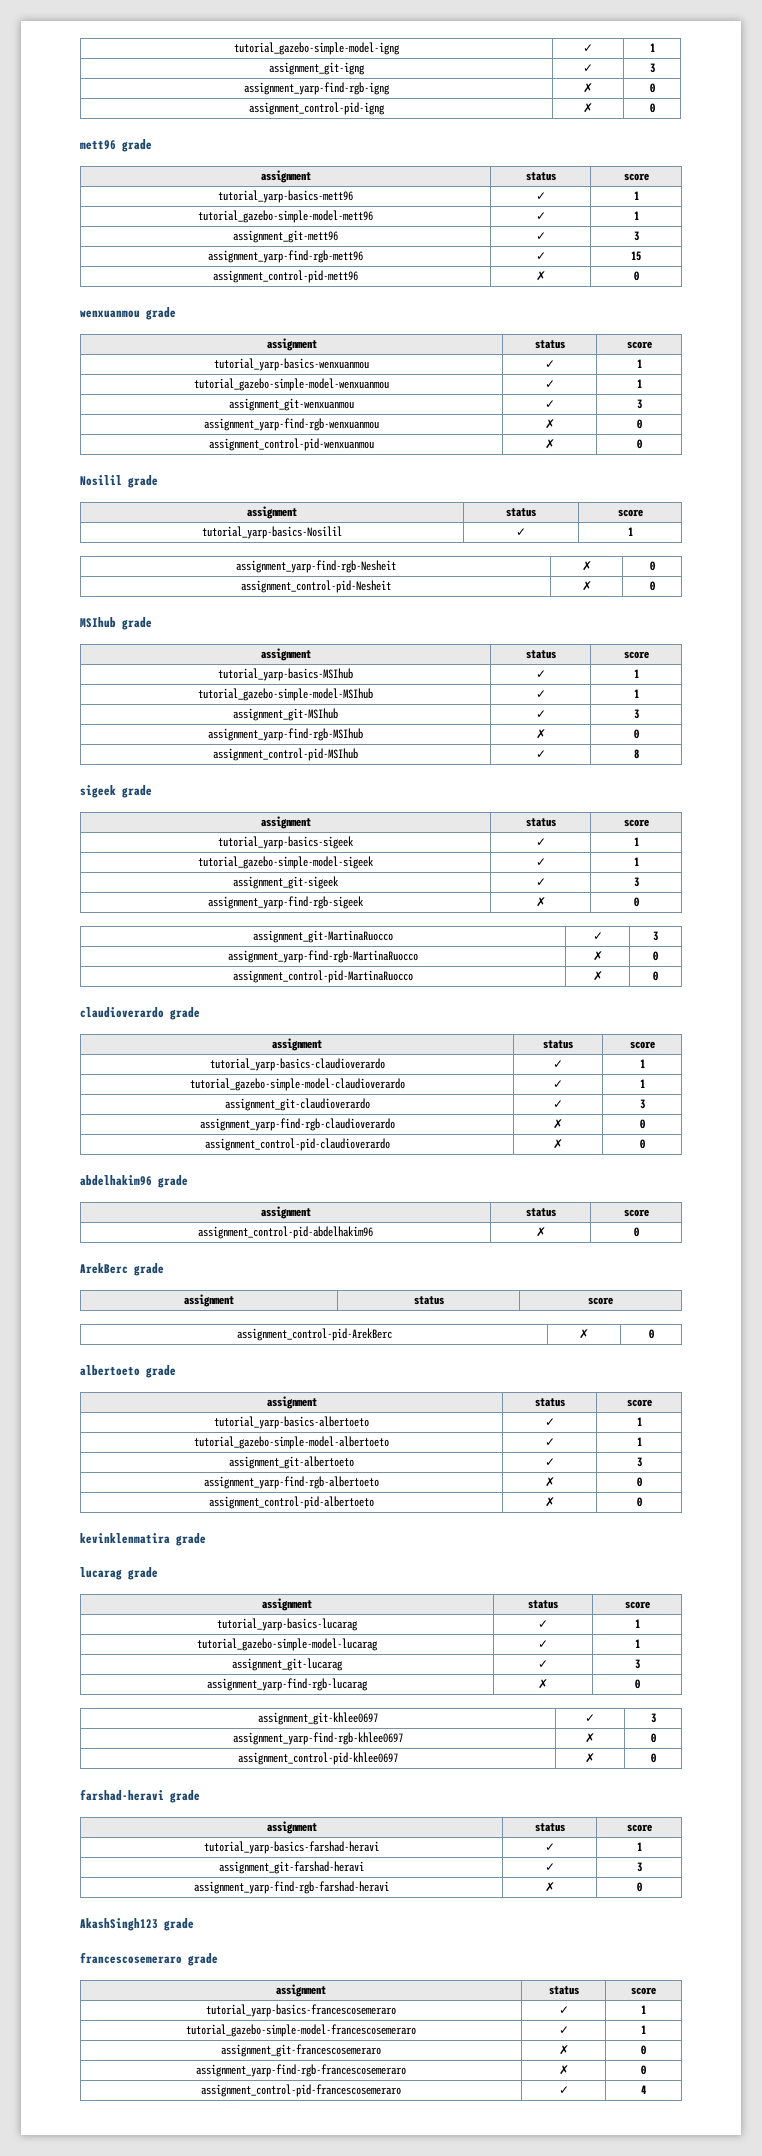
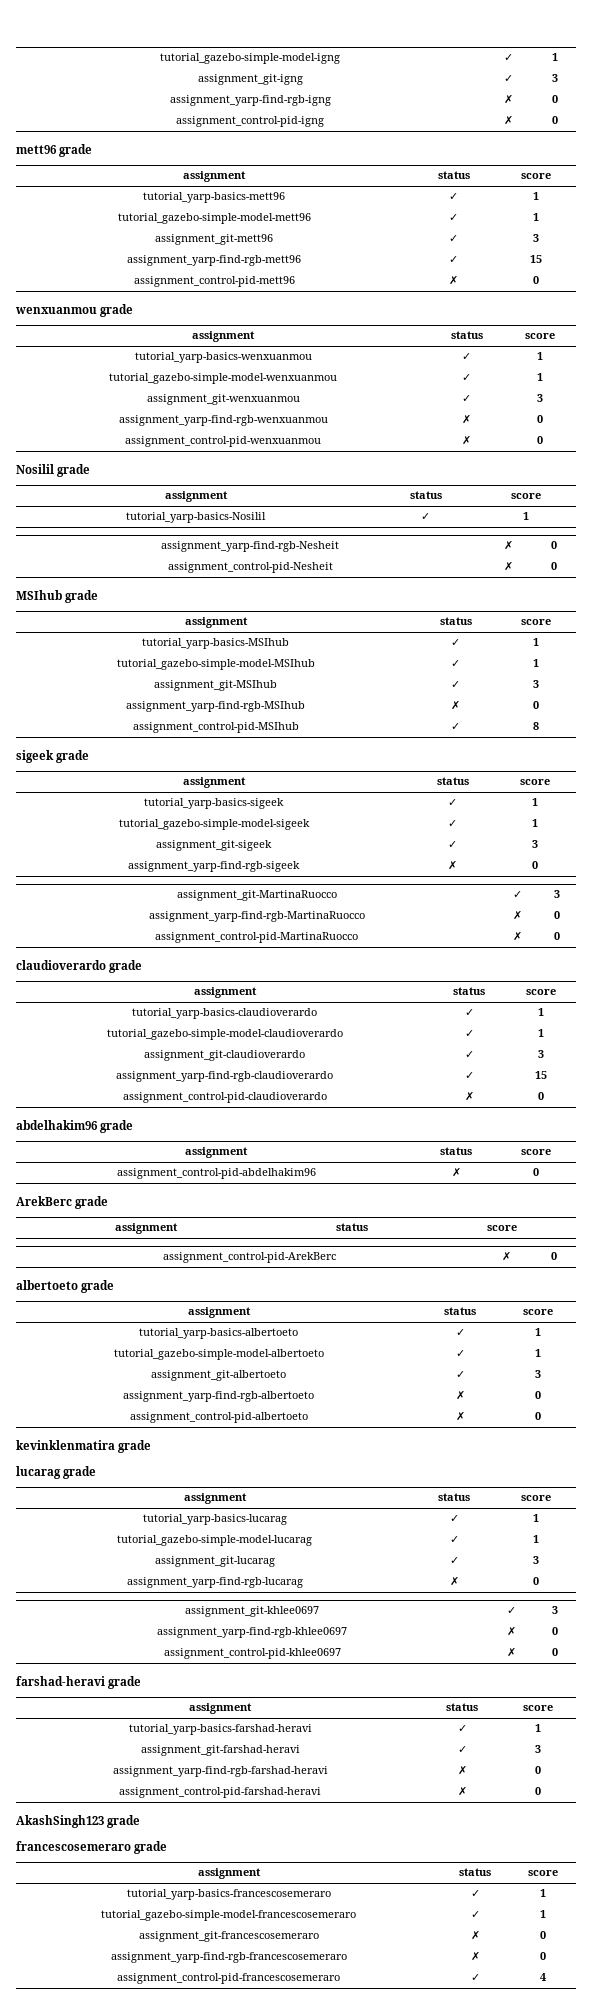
[553,1119,563,1129] [639,1119,645,1129] ✗ | 0 -> [464,1072,474,1079] [534,1071,547,1079] ✓ | 15
(642, 1887) none -> [118,1787,321,1798] [457,1786,467,1796] [535,1787,541,1795] // assignment_control-pid-farshad-heravi | ✗ | 0

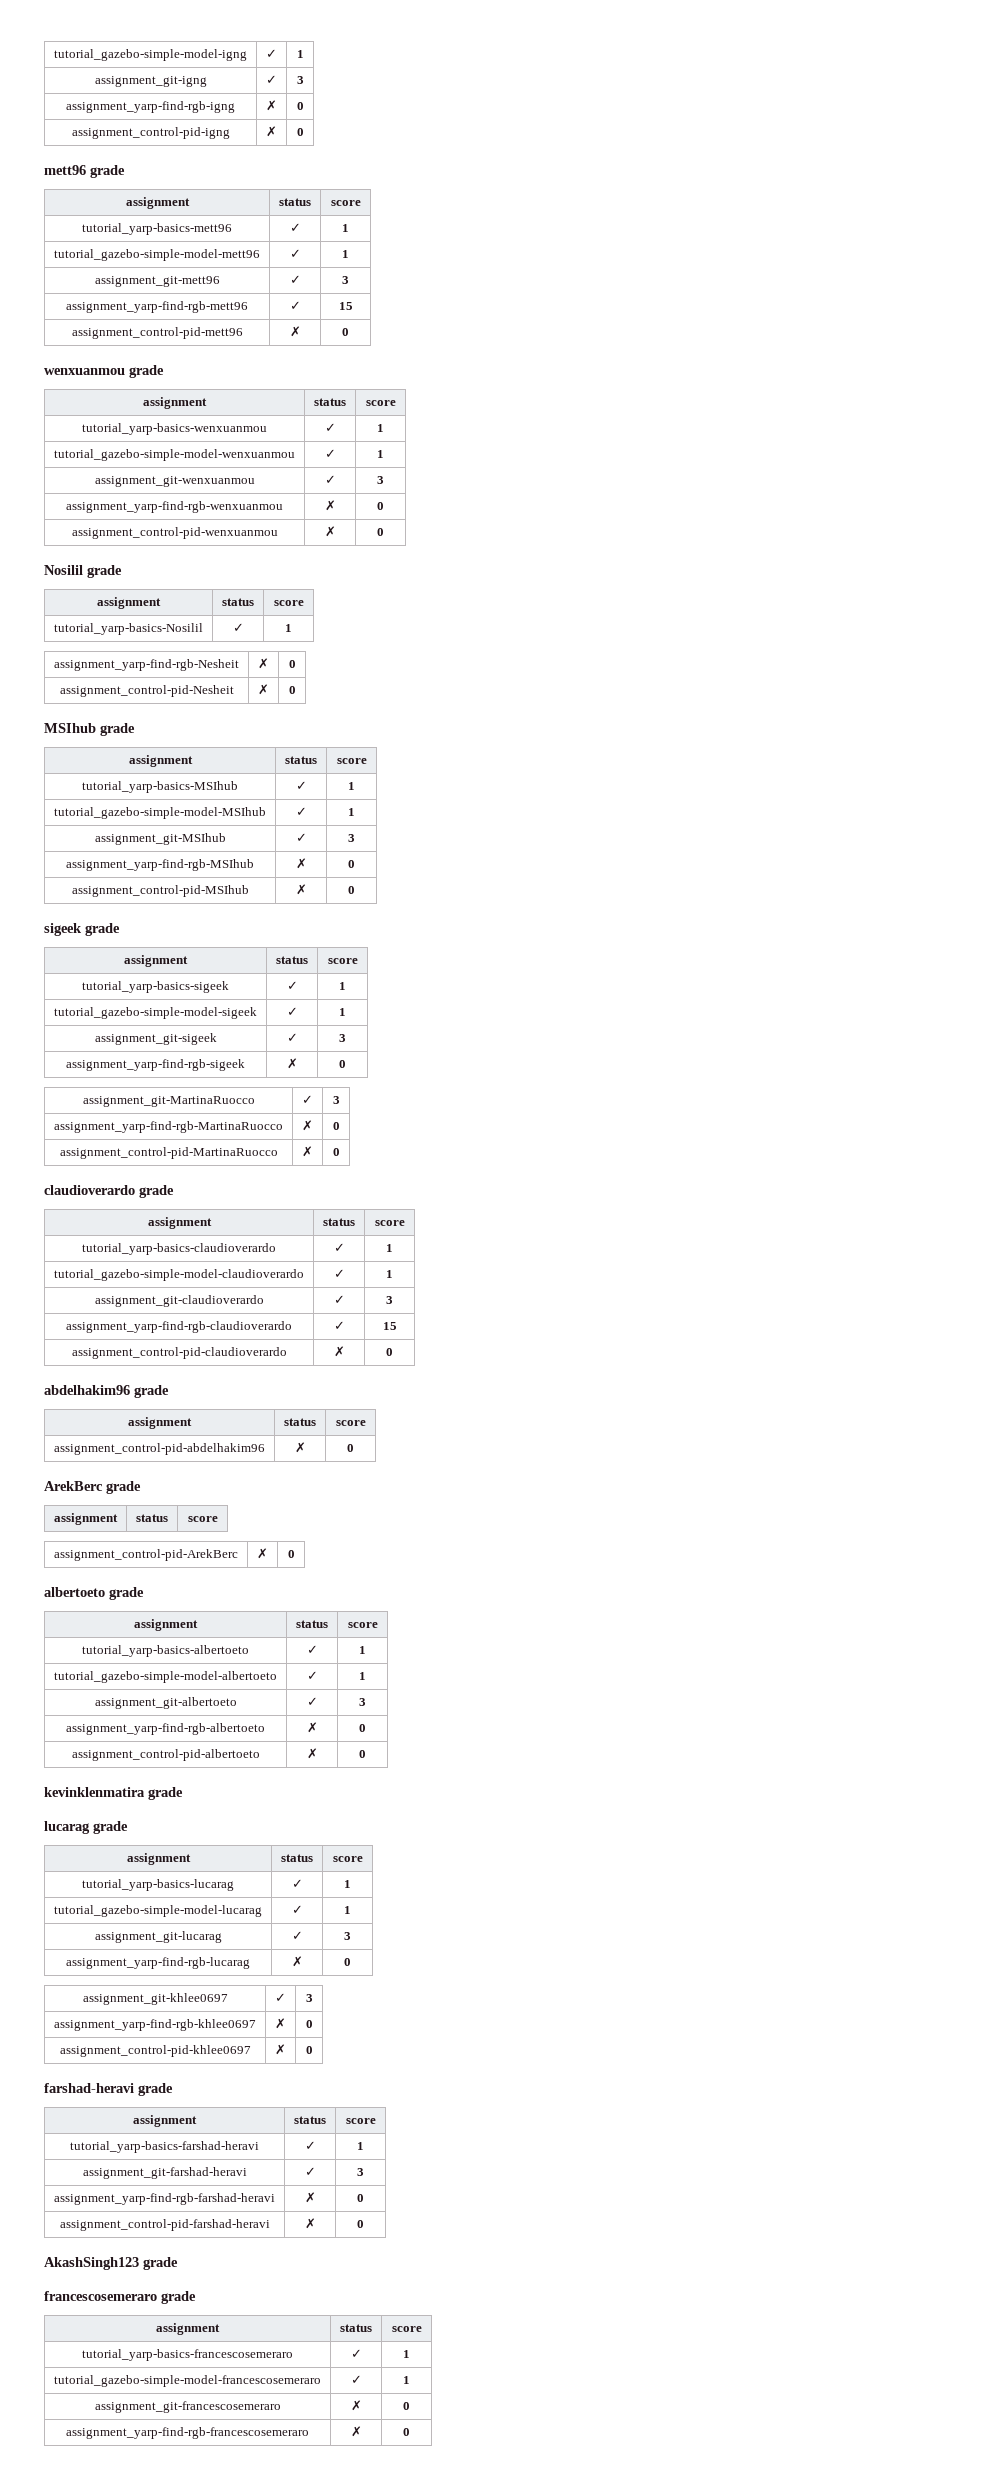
[451,723,460,730] [533,722,539,730] ✓ | 8 -> [295,884,307,895] [348,886,355,894] ✗ | 0
[116,1973,340,1984] [470,1974,480,1981] [539,1973,546,1981] // assignment_control-pid-francescosemeraro | ✓ | 4 -> (410, 2432) none

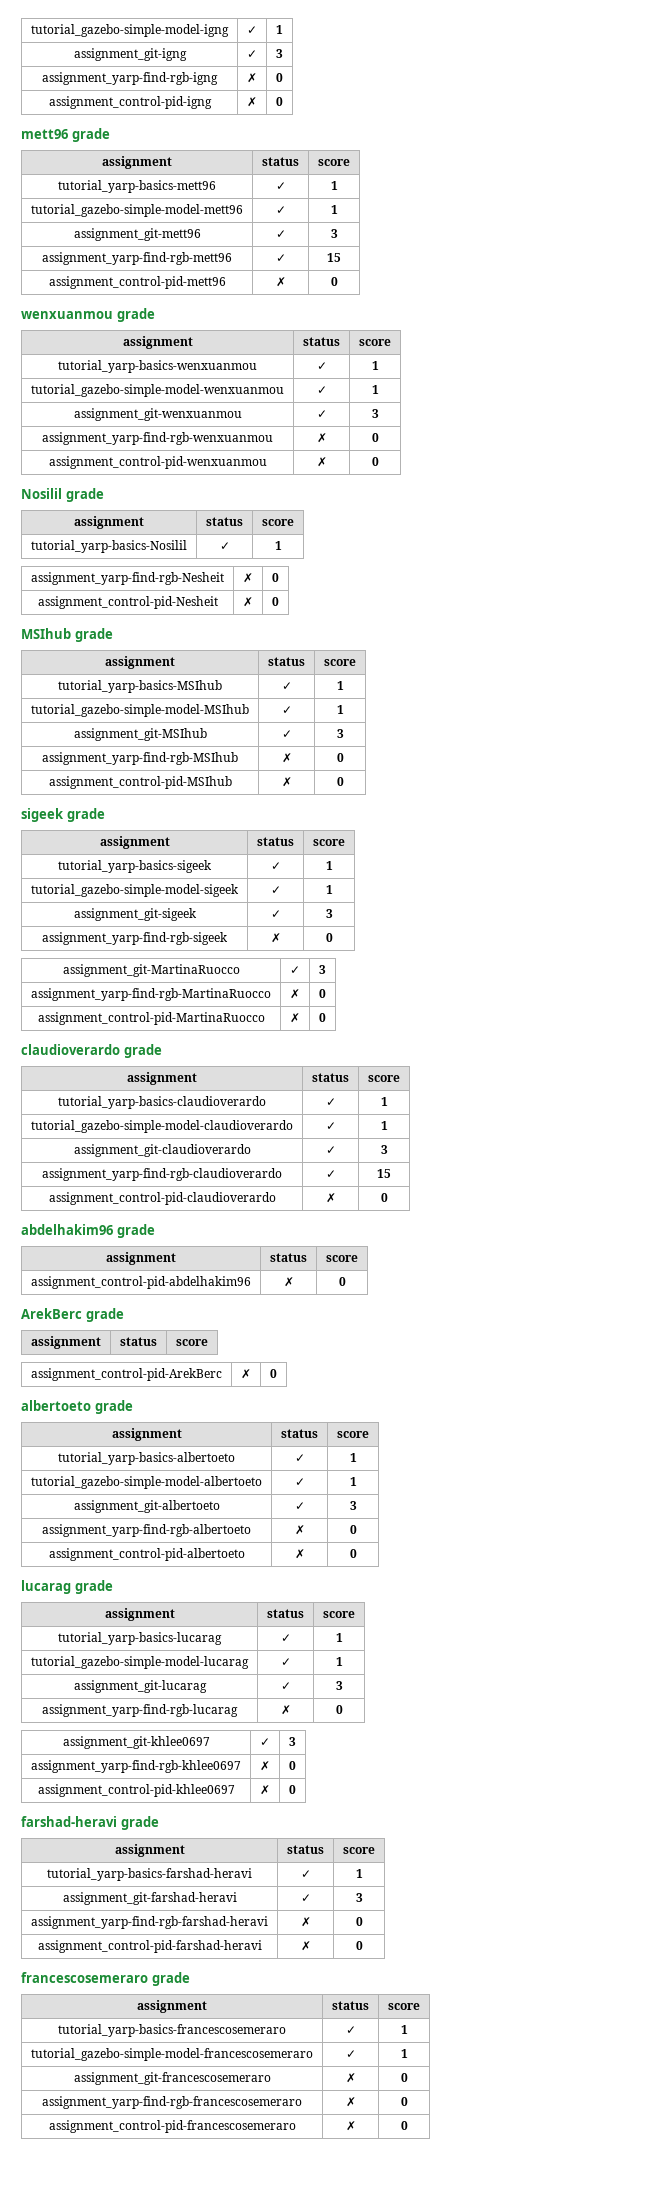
[44,1787,183,1800] // kevinklenmatira grade -> (357, 1553) none
[44,2257,178,2270] // AkashSingh123 grade -> (363, 1945) none
(410, 2432) none -> [48,2120,296,2133] [345,2121,356,2131] [400,2121,408,2130] // assignment_control-pid-francescosemeraro | ✗ | 0

